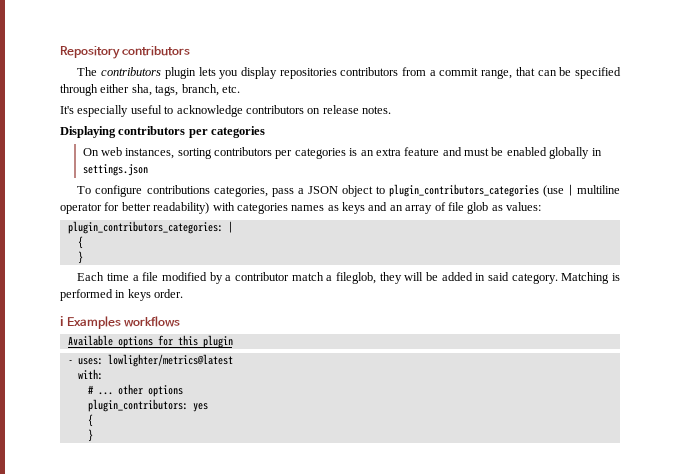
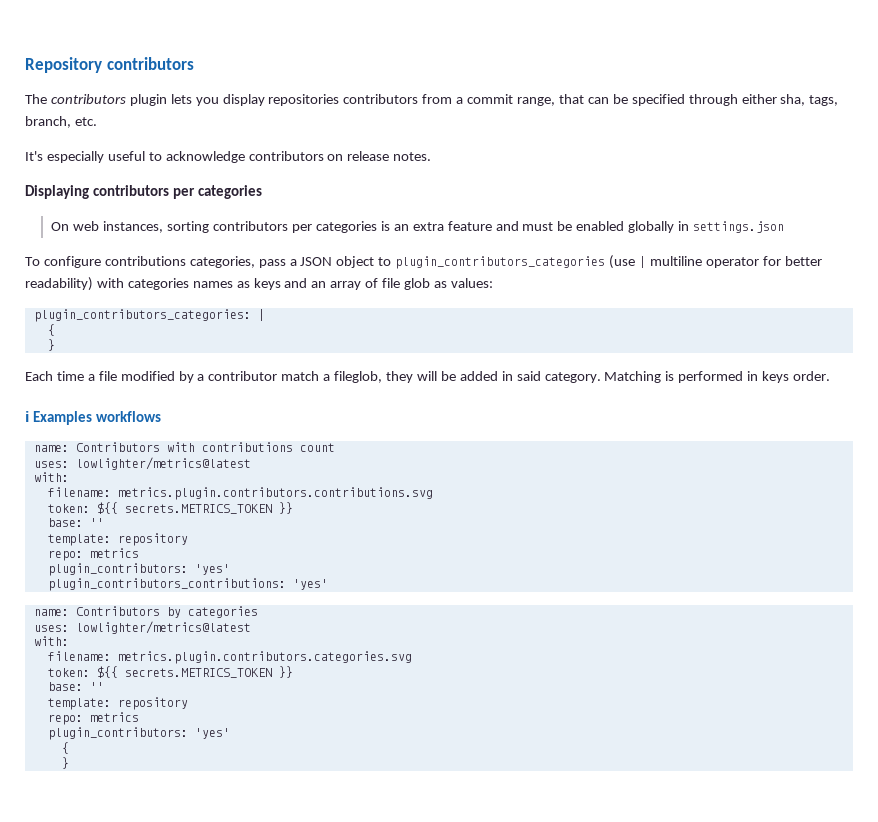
[67,335,233,348] [67,354,233,367] [77,369,103,380] [87,384,183,397] [87,399,208,412] Available options for this plugin // - uses: lowlighter/metrics@latest // with: // # ... other options // plugin_contributors: yes -> [33,442,335,452] [33,457,251,470] [33,472,69,482] [47,487,433,500] [47,502,293,514] [47,518,104,527] [47,533,188,546] [47,548,139,561] [47,563,230,576] [47,578,328,591] [33,606,258,618] [33,621,251,634] [33,636,69,646] [47,651,412,664] [47,666,293,678] [47,682,104,691] [47,697,188,710] [47,712,139,725] [47,727,230,740] name: Contributors with contributions count // uses: lowlighter/metrics@latest // with: // filename: metrics.plugin.contributors.contributions.svg // token: ${{ secrets.METRICS_TOKEN }} // base: '' // template: repository // repo: metrics // plugin_contributors: 'yes' // plugin_contributors_contributions: 'yes' // name: Contributors by categories // uses: lowlighter/metrics@latest // with: // filename: metrics.plugin.contributors.categories.svg // token: ${{ secrets.METRICS_TOKEN }} // base: '' // template: repository // repo: metrics // plugin_contributors: 'yes'

